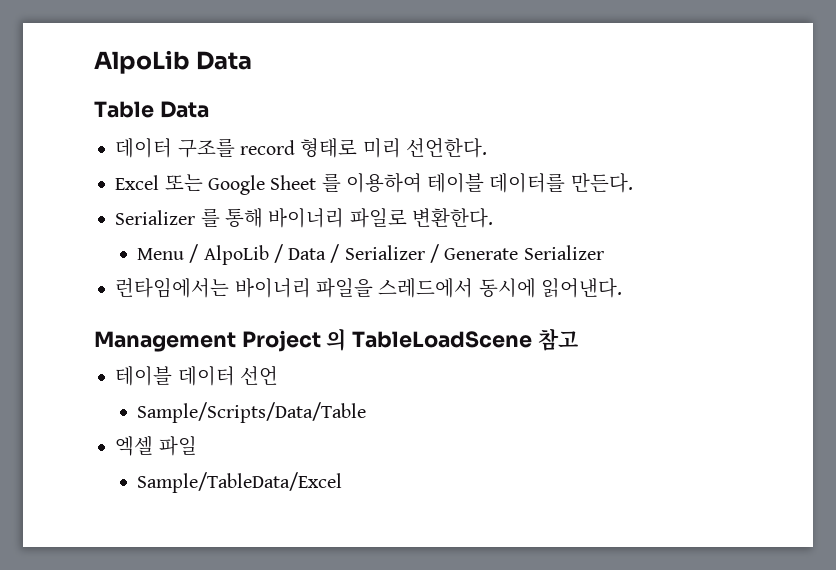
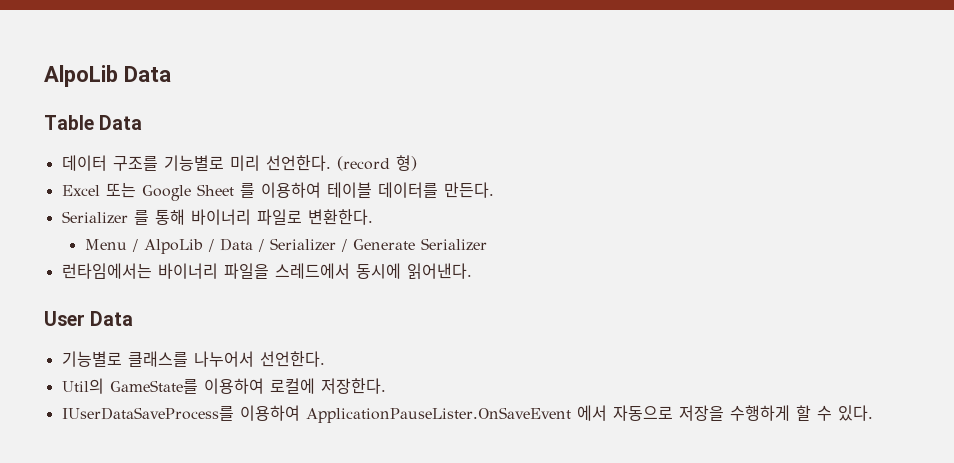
[239,138,358,158] record 형태로 -> [163,155,224,171] 기능별로
(487, 147) none -> [336,155,417,171] (record 형)
[94,328,578,352] [115,365,278,386] [137,402,367,423] [115,436,197,456] [137,472,343,493] Management Project 의 TableLoadScene 참고 // 테이블 데이터 선언 // Sample/Scripts/Data/Table // 엑셀 파일 // Sample/TableData/Excel -> [44,311,134,326] [61,351,325,367] [61,378,386,394] [61,405,873,423] User Data // 기능별로 클래스를 나누어서 선언한다. // Util의 GameState를 이용하여 로컬에 저장한다. // IUserDataSaveProcess를 이용하여 ApplicationPauseLister.OnSaveEvent 에서 자동으로 저장을 수행하게 할 수 있다.

